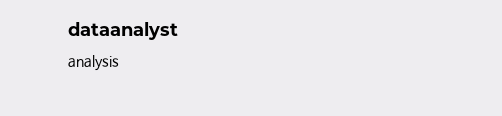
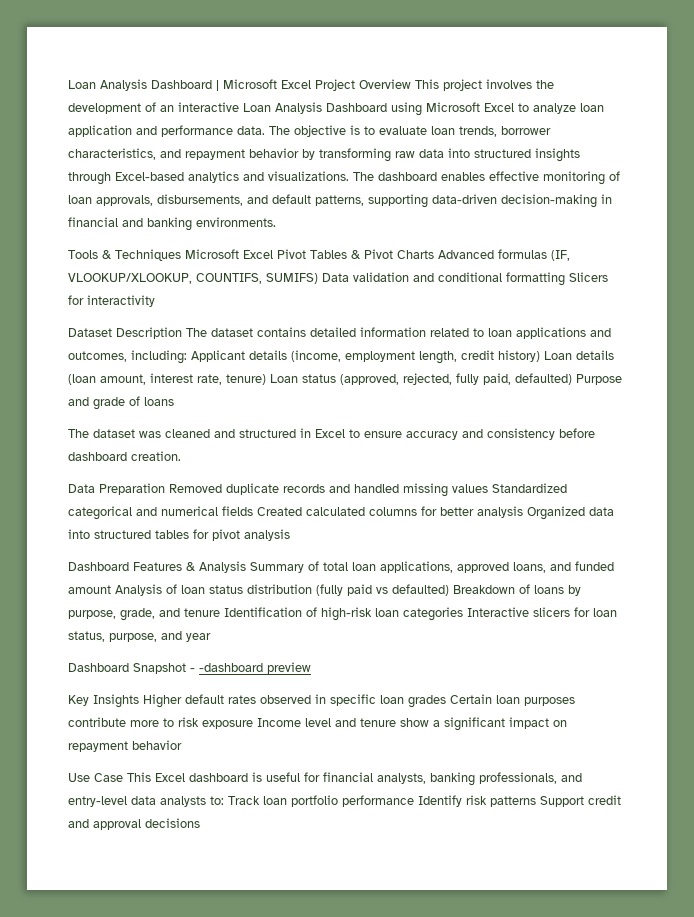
[68,22,178,40] [68,55,119,71] dataanalyst // analysis -> [68,79,554,91] [68,102,604,116] [68,125,551,137] [68,148,580,162] [68,171,620,185] [68,194,612,208] [68,217,276,231] [68,249,570,261] [68,272,608,286] [68,295,155,307] [68,327,611,339] [68,350,614,364] [68,373,622,385] [68,396,174,410] [68,428,595,440] [68,451,181,461] [68,483,567,497] [68,506,614,520] [68,529,290,541] [68,561,614,573] [68,584,581,596] [68,607,617,621] [68,631,211,642] [68,662,311,674] [68,694,575,708] [68,717,567,731] [68,740,182,752] [68,772,582,786] [68,795,621,807] [68,818,200,830] Loan Analysis Dashboard | Microsoft Excel Project Overview This project involves the development of an interactive Loan Analysis Dashboard using Microsoft Excel to analyze loan application and performance data. The objective is to evaluate loan trends, borrower characteristics, and repayment behavior by transforming raw data into structured insights through Excel-based analytics and visualizations. The dashboard enables effective monitoring of loan approvals, disbursements, and default patterns, supporting data-driven decision-making in financial and banking environments. // Tools & Techniques Microsoft Excel Pivot Tables & Pivot Charts Advanced formulas (IF, VLOOKUP/XLOOKUP, COUNTIFS, SUMIFS) Data validation and conditional formatting Slicers for interactivity // Dataset Description The dataset contains detailed information related to loan applications and outcomes, including: Applicant details (income, employment length, credit history) Loan details (loan amount, interest rate, tenure) Loan status (approved, rejected, fully paid, defaulted) Purpose and grade of loans // The dataset was cleaned and structured in Excel to ensure accuracy and consistency before dashboard creation. // Data Preparation Removed duplicate records and handled missing values Standardized categorical and numerical fields Created calculated columns for better analysis Organized data into structured tables for pivot analysis // Dashboard Features & Analysis Summary of total loan applications, approved loans, and funded amount Analysis of loan status distribution (fully paid vs defaulted) Breakdown of loans by purpose, grade, and tenure Identification of high-risk loan categories Interactive slicers for loan status, purpose, and year // Dashboard Snapshot - -dashboard preview // Key Insights Higher default rates observed in specific loan grades Certain loan purposes contribute more to risk exposure Income level and tenure show a significant impact on repayment behavior // Use Case This Excel dashboard is useful for financial analysts, banking professionals, and entry-level data analysts to: Track loan portfolio performance Identify risk patterns Support credit and approval decisions

